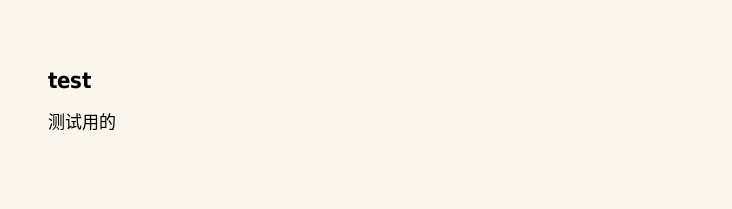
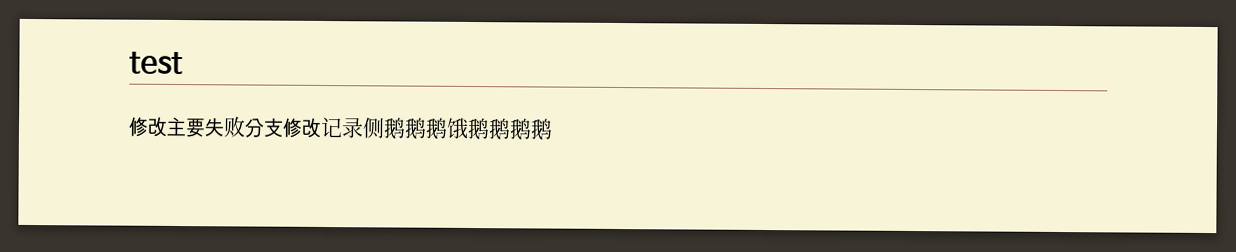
[48,113,116,131] 测试用的 -> [128,116,553,141] 修改主要失败分支修改记录侧鹅鹅鹅饿鹅鹅鹅鹅

